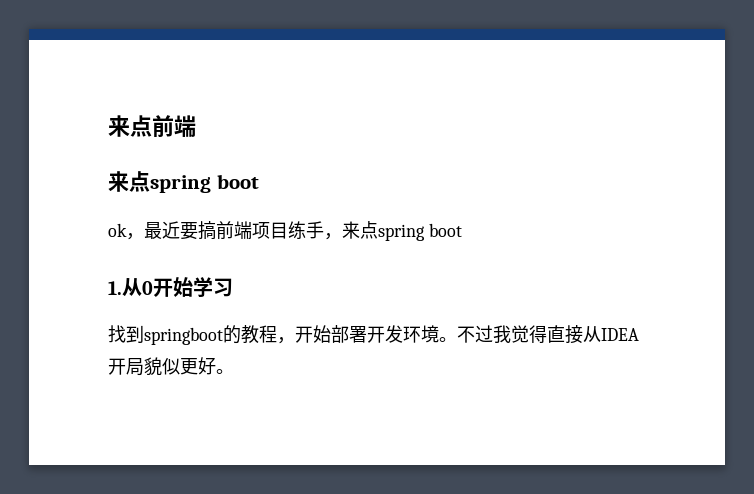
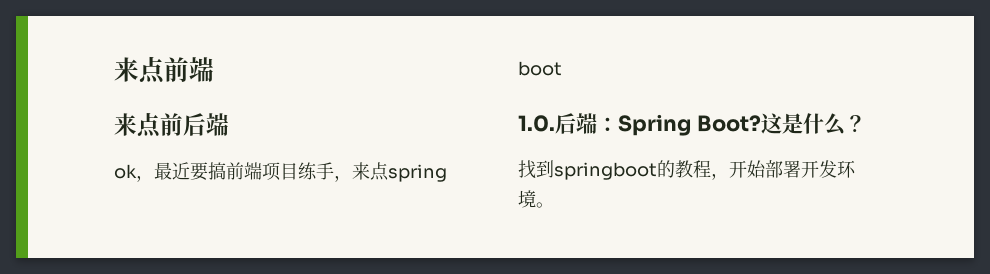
[150,174,259,193] spring boot -> [160,113,229,136] 前后端
[108,277,233,297] 1.从0开始学习 -> [518,113,866,136] 1.0.后端：Spring Boot?这是什么？
[457,325,639,344] [108,357,234,376] 不过我觉得直接从IDEA开局貌似更好。 -> (554, 205) none

